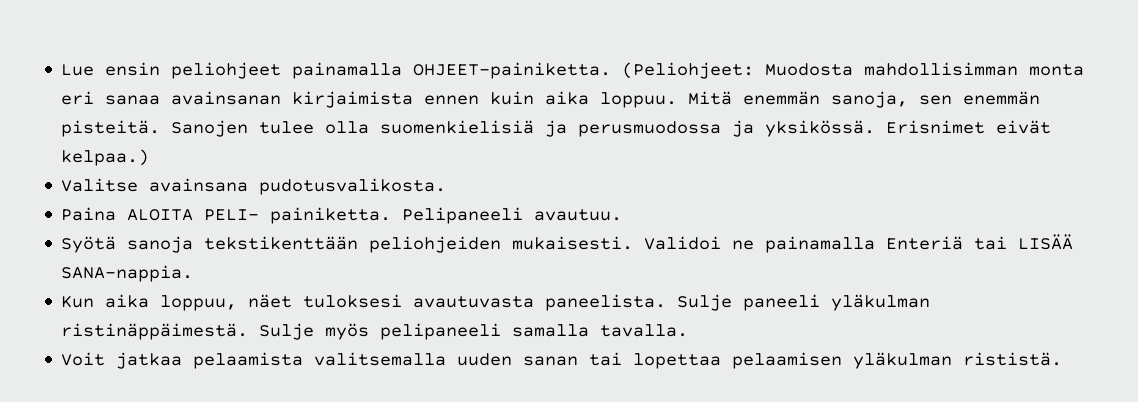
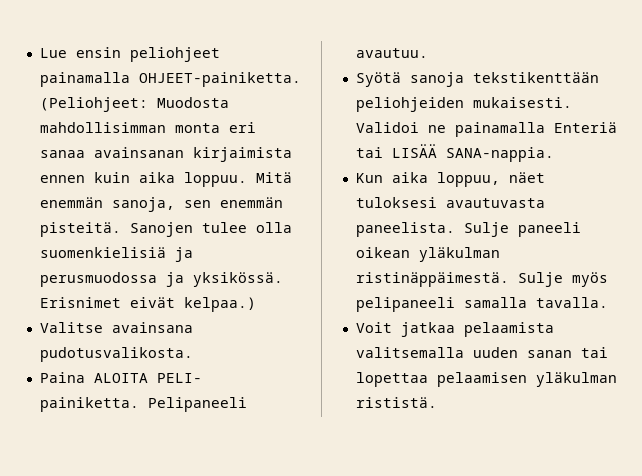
(821, 302) none -> [355,247,410,258] oikean

